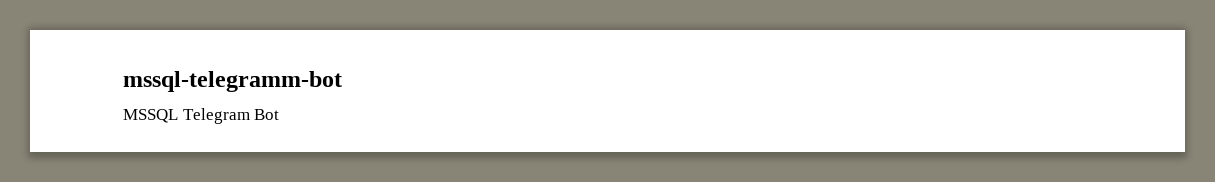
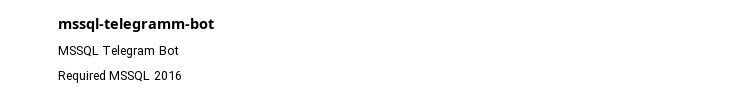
(280, 114) none -> [58,70,182,83] // Required MSSQL 2016

